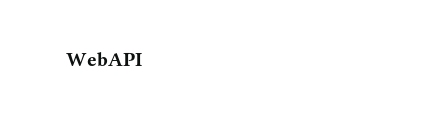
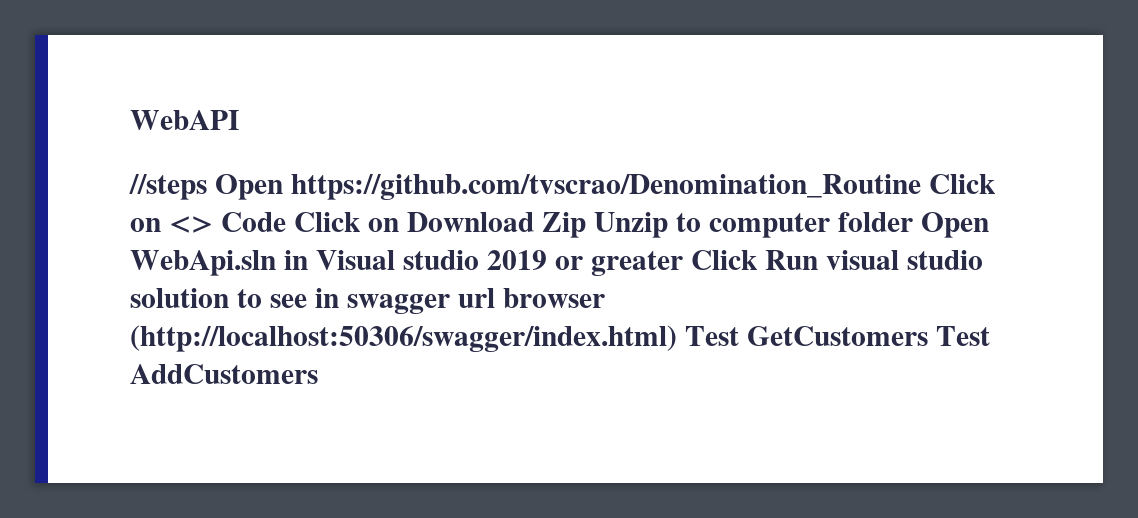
(142, 59) none -> [129,174,996,200] [130,212,989,238] [130,250,983,276] [130,288,605,314] [130,325,990,352] [130,364,318,384] // //steps Open https://github.com/tvscrao/Denomination_Routine Click on <> Code Click on Download Zip Unzip to computer folder Open WebApi.sln in Visual studio 2019 or greater Click Run visual studio solution to see in swagger url browser (http://localhost:50306/swagger/index.html) Test GetCustomers Test AddCustomers

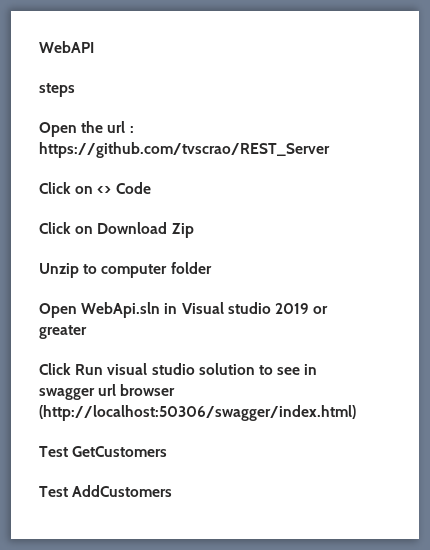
[129,174,921,200] //steps Open https://github.com/tvscrao/Denomination_Routine -> [39,83,75,97] [39,121,134,137] [39,142,330,158] steps // Open the url : https://github.com/tvscrao/REST_Server //
(286, 222) none -> (151, 188) //
(586, 225) none -> (194, 230) //
(913, 222) none -> (212, 268) //
(683, 263) none -> (87, 332) //
(677, 338) none -> (356, 413) //
(928, 336) none -> (168, 451) //

